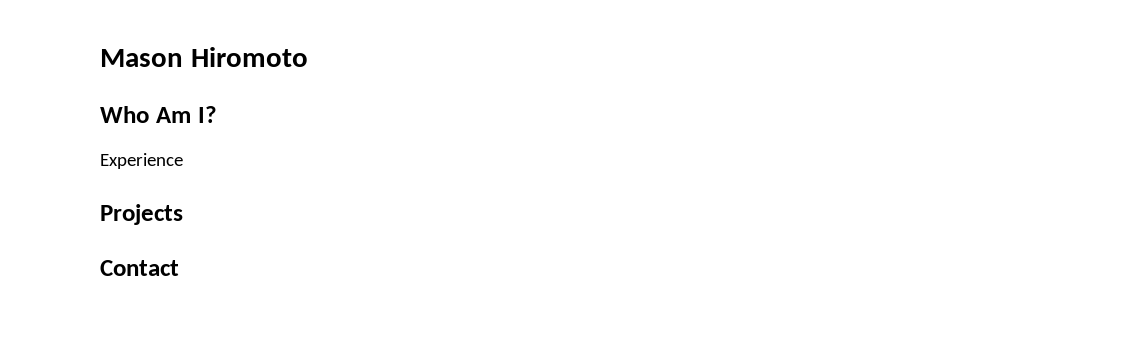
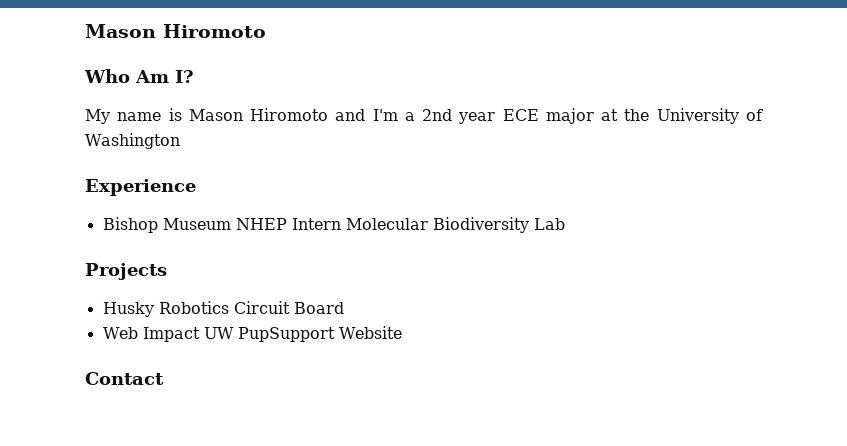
[100,153,183,169] [100,204,183,225] Experience // Projects -> [85,108,763,124] [85,133,180,149] [85,179,196,196] [102,217,565,233] [85,263,167,280] [102,301,344,317] [102,326,402,342] My name is Mason Hiromoto and I'm a 2nd year ECE major at the University of Washington // Experience // Bishop Museum NHEP Intern Molecular Biodiversity Lab // Projects // Husky Robotics Circuit Board // Web Impact UW PupSupport Website

